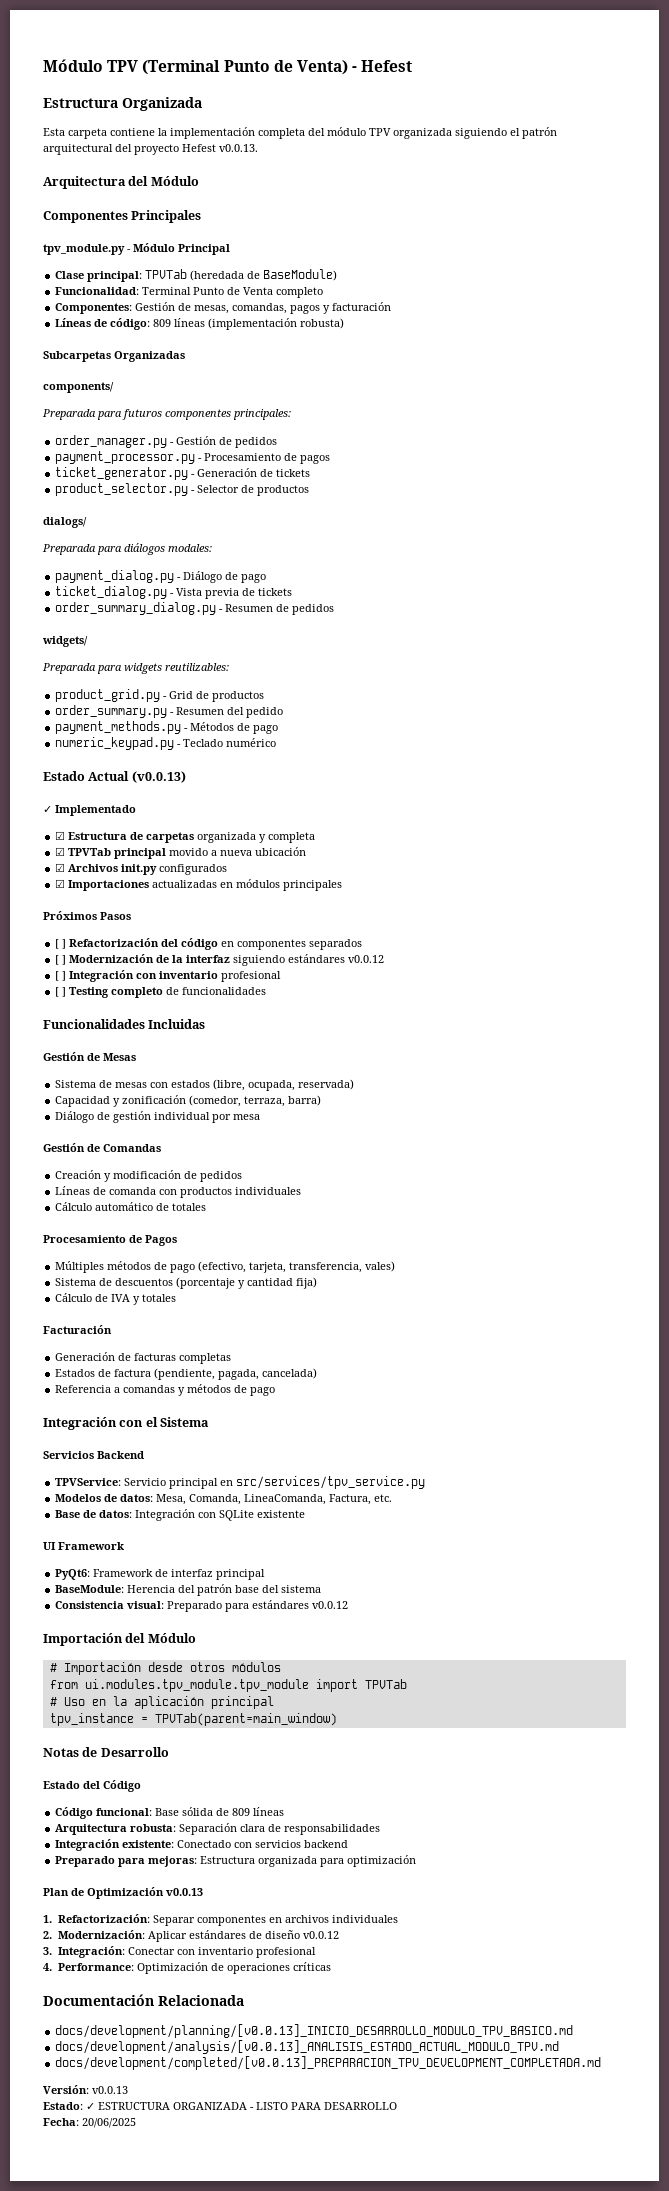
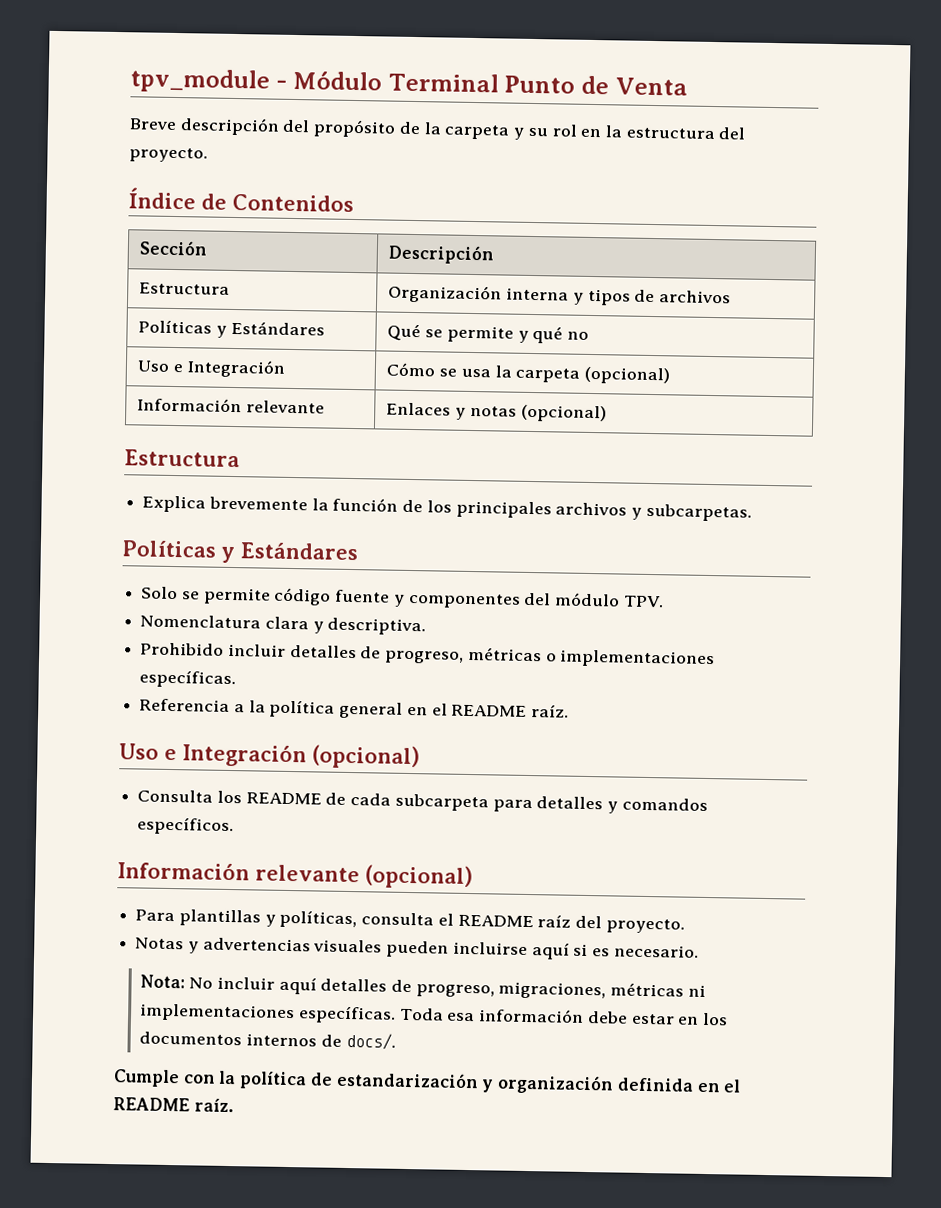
[43,59,413,75] [43,97,202,111] [43,127,557,139] [43,144,258,155] [43,176,199,189] [43,210,202,223] [43,243,230,255] [55,269,338,282] [55,287,324,298] [55,302,392,314] [55,318,345,330] [43,351,185,362] [43,382,114,393] [42,409,291,420] [55,435,278,448] [55,451,331,464] [55,467,311,480] [55,483,310,496] [43,517,87,528] [42,543,212,555] [55,570,267,583] [55,586,293,599] [55,602,335,615] [42,636,88,647] [42,663,229,674] [55,689,265,702] [55,705,284,718] [55,721,279,734] [55,737,277,750] [43,771,186,783] [43,805,136,816] [55,831,316,843] [55,847,307,859] [55,863,228,875] [55,879,343,891] [43,911,131,920] [55,938,363,950] [55,954,385,966] [55,970,282,982] [55,987,267,998] [43,1019,206,1029] [43,1052,136,1061] [55,1079,355,1091] [55,1095,322,1107] [55,1111,261,1123] [43,1143,161,1152] [55,1170,243,1182] [55,1186,302,1198] [55,1202,207,1211] [43,1235,177,1246] [55,1261,396,1273] [55,1277,318,1289] [55,1293,177,1305] [43,1325,112,1334] [55,1352,232,1364] [55,1368,318,1380] [55,1384,276,1396] [43,1417,210,1430] [43,1451,144,1459] [55,1476,426,1489] [55,1494,393,1505] [55,1509,306,1521] [43,1542,124,1550] [55,1569,266,1580] [55,1584,322,1596] [55,1600,349,1612] [43,1633,196,1646] [49,1662,281,1675] [49,1679,407,1692] [49,1696,274,1709] [49,1713,337,1726] [43,1747,169,1757] [43,1780,141,1792] [55,1807,285,1819] [55,1823,381,1835] [55,1839,349,1851] [55,1855,417,1867] [43,1887,203,1899] [43,1914,398,1926] [43,1930,339,1942] [43,1946,316,1958] [43,1962,331,1974] [43,1994,244,2006] [55,2024,574,2038] [55,2040,560,2054] [55,2056,602,2070] [43,2085,128,2094] [43,2102,397,2110] [43,2118,136,2128] Módulo TPV (Terminal Punto de Venta) - Hefest // Estructura Organizada // Esta carpeta contiene la implementación completa del módulo TPV organizada siguiendo el patrón arquitectural del proyecto Hefest v0.0.13. // Arquitectura del Módulo // Componentes Principales // tpv_module.py - Módulo Principal // Clase principal: TPVTab (heredada de BaseModule) // Funcionalidad: Terminal Punto de Venta completo // Componentes: Gestión de mesas, comandas, pagos y facturación // Líneas de código: 809 líneas (implementación robusta) // Subcarpetas Organizadas // components/ // Preparada para futuros componentes principales: // order_manager.py - Gestión de pedidos // payment_processor.py - Procesamiento de pagos // ticket_generator.py - Generación de tickets // product_selector.py - Selector de productos // dialogs/ // Preparada para diálogos modales: // payment_dialog.py - Diálogo de pago // ticket_dialog.py - Vista previa de tickets // order_summary_dialog.py - Resumen de pedidos // widgets/ // Preparada para widgets reutilizables: // product_grid.py - Grid de productos // order_summary.py - Resumen del pedido // payment_methods.py - Métodos de pago // numeric_keypad.py - Teclado numérico // Estado Actual (v0.0.13) // ✓ Implementado // ☑ Estructura de carpetas organizada y completa // ☑ TPVTab principal movido a nueva ubicación // ☑ Archivos init.py configurados // ☑ Importaciones actualizadas en módulos principales // Próximos Pasos // [ ] Refactorización del código en componentes separados // [ ] Modernización de la interfaz siguiendo estándares v0.0.12 // [ ] Integración con inventario profesional // [ ] Testing completo de funcionalidades // Funcionalidades Incluidas // Gestión de Mesas // Sistema de mesas con estados (libre, ocupada, reservada) // Capacidad y zonificación (comedor, terraza, barra) // Diálogo de gestión individual por mesa // Gestión de Comandas // Creación y modificación de pedidos // Líneas de comanda con productos individuales // Cálculo automático de totales // Procesamiento de Pagos // Múltiples métodos de pago (efectivo, tarjeta, transferencia, vales) // Sistema de descuentos (porcentaje y cantidad fija) // Cálculo de IVA y totales // Facturación // Generación de facturas completas // Estados de factura (pendiente, pagada, cancelada) // Referencia a comandas y métodos de pago // Integración con el Sistema // Servicios Backend // TPVService: Servicio principal en src/services/tpv_service.py // Modelos de datos: Mesa, Comanda, LineaComanda, Factura, etc. // Base de datos: Integración con SQLite existente // UI Framework // PyQt6: Framework de interfaz principal // BaseModule: Herencia del patrón base del sistema // Consistencia visual: Preparado para estándares v0.0.12 // Importación del Módulo // # Importación desde otros módulos // from ui.modules.tpv_module.tpv_module import TPVTab // # Uso en la aplicación principal // tpv_instance = TPVTab(parent=main_window) // Notas de Desarrollo // Estado del Código // Código funcional: Base sólida de 809 líneas // Arquitectura robusta: Separación clara de responsabilidades // Integración existente: Conectado con servicios backend // Preparado para mejoras: Estructura organizada para optimización // Plan de Optimización v0.0.13 // 1. Refactorización: Separar componentes en archivos individuales // 2. Modernización: Aplicar estándares de diseño v0.0.12 // 3. Integración: Conectar con inventario profesional // 4. Performance: Optimización de operaciones críticas // Documentación Relacionada // docs/development/planning/[v0.0.13]_INICIO_DESARROLLO_MODULO_TPV_BASICO.md // docs/development/analysis/[v0.0.13]_ANALISIS_ESTADO_ACTUAL_MODULO_TPV.md // docs/development/completed/[v0.0.13]_PREPARACION_TPV_DEVELOPMENT_COMPLETADA.md // Versión: v0.0.13 // Estado: ✓ ESTRUCTURA ORGANIZADA - LISTO PARA DESARROLLO // Fecha: 20/06/2025 -> [130,68,688,96] [129,117,747,140] [129,147,208,163] [128,187,354,212] [139,240,209,256] [388,244,495,265] [139,282,231,295] [388,284,732,306] [138,319,325,338] [387,323,590,344] [137,359,286,378] [386,362,671,385] [137,397,326,414] [386,402,607,423] [124,449,240,468] [142,495,752,522] [122,540,358,564] [141,586,664,609] [140,614,427,636] [140,642,716,669] [139,669,237,689] [139,698,570,719] [119,743,420,770] [137,789,708,814] [137,816,235,836] [117,861,473,890] [135,909,685,934] [135,937,699,960] [140,974,706,1000] [139,1003,729,1026] [139,1031,396,1050] [113,1069,742,1095] [113,1097,234,1113] tpv_module - Módulo Terminal Punto de Venta // Breve descripción del propósito de la carpeta y su rol en la estructura del proyecto. // Índice de Contenidos // Sección | Descripción // Estructura | Organización interna y tipos de archivos // Políticas y Estándares | Qué se permite y qué no // Uso e Integración | Cómo se usa la carpeta (opcional) // Información relevante | Enlaces y notas (opcional) // Estructura // Explica brevemente la función de los principales archivos y subcarpetas. // Políticas y Estándares // Solo se permite código fuente y componentes del módulo TPV. // Nomenclatura clara y descriptiva. // Prohibido incluir detalles de progreso, métricas o implementaciones específicas. // Referencia a la política general en el README raíz. // Uso e Integración (opcional) // Consulta los README de cada subcarpeta para detalles y comandos específicos. // Información relevante (opcional) // Para plantillas y políticas, consulta el README raíz del proyecto. // Notas y advertencias visuales pueden incluirse aquí si es necesario. // Nota: No incluir aquí detalles de progreso, migraciones, métricas ni implementaciones específicas. Toda esa información debe estar en los documentos internos de docs/. // Cumple con la política de estandarización y organización definida en el README raíz.

